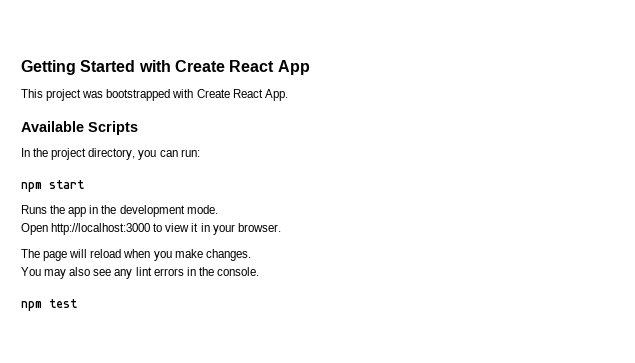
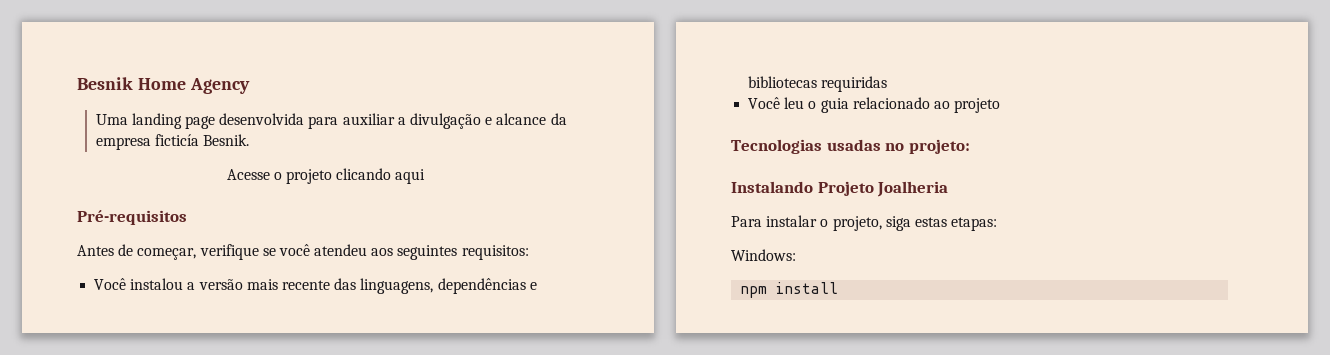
[21,60,310,75] [21,89,288,101] [21,121,138,135] [21,148,200,160] [21,180,84,192] [21,205,218,217] [21,223,281,235] [21,249,251,261] [21,267,259,279] [21,299,77,311] Getting Started with Create React App // This project was bootstrapped with Create React App. // Available Scripts // In the project directory, you can run: // npm start // Runs the app in the development mode. // Open http://localhost:3000 to view it in your browser. // The page will reload when you make changes. // You may also see any lint errors in the console. // npm test -> [77,77,250,94] [95,113,567,129] [95,134,250,150] [226,168,426,184] [77,210,187,225] [77,244,529,260] [94,278,537,294] [748,76,888,92] [748,97,1001,113] [731,139,970,154] [731,181,949,197] [731,215,998,231] [731,249,796,261] [740,282,839,298] Besnik Home Agency // Uma landing page desenvolvida para auxiliar a divulgação e alcance da empresa ficticía Besnik. // Acesse o projeto clicando aqui // Pré-requisitos // Antes de começar, verifique se você atendeu aos seguintes requisitos: // Você instalou a versão mais recente das linguagens, dependências e bibliotecas requiridas // Você leu o guia relacionado ao projeto // Tecnologias usadas no projeto: // Instalando Projeto Joalheria // Para instalar o projeto, siga estas etapas: // Windows: // npm install

